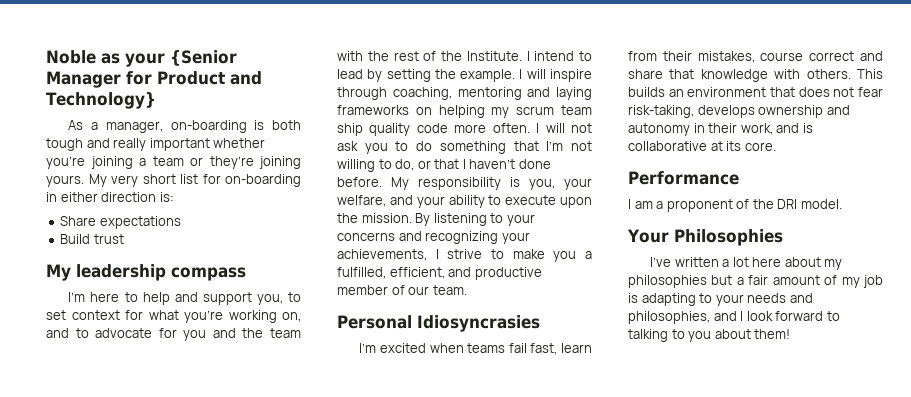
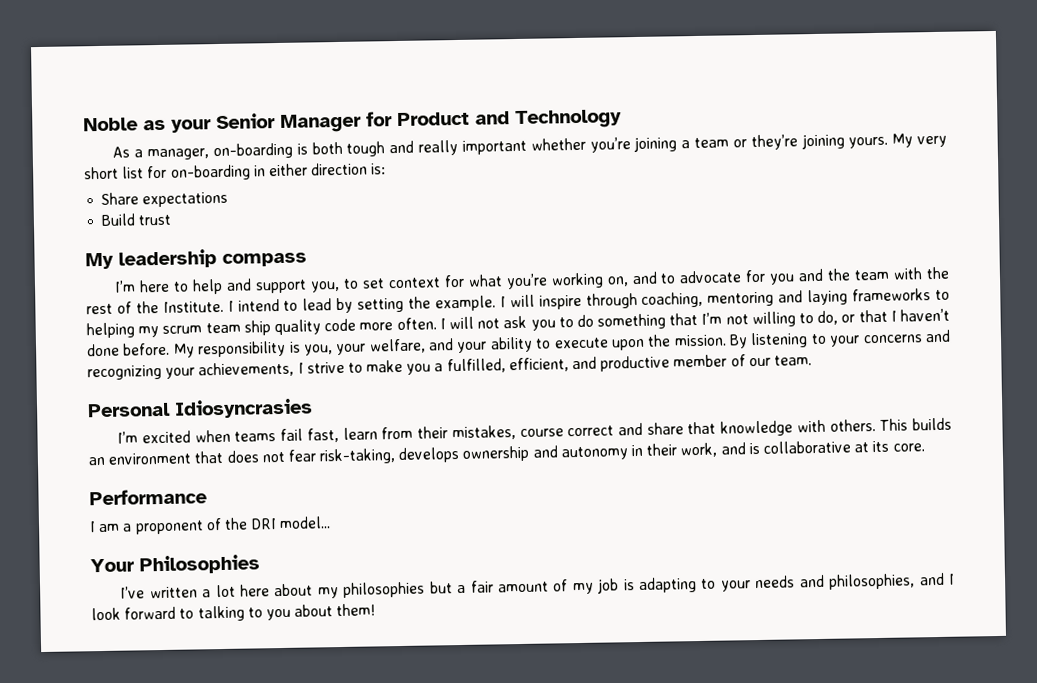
[170,50,237,66] {Senior -> [216,113,276,130] Senior
[46,92,156,109] Technology} -> [515,109,622,130] Technology
[415,107,432,115] on -> [935,289,951,301] to
[800,199,842,209] model. -> [279,516,332,530] model...

